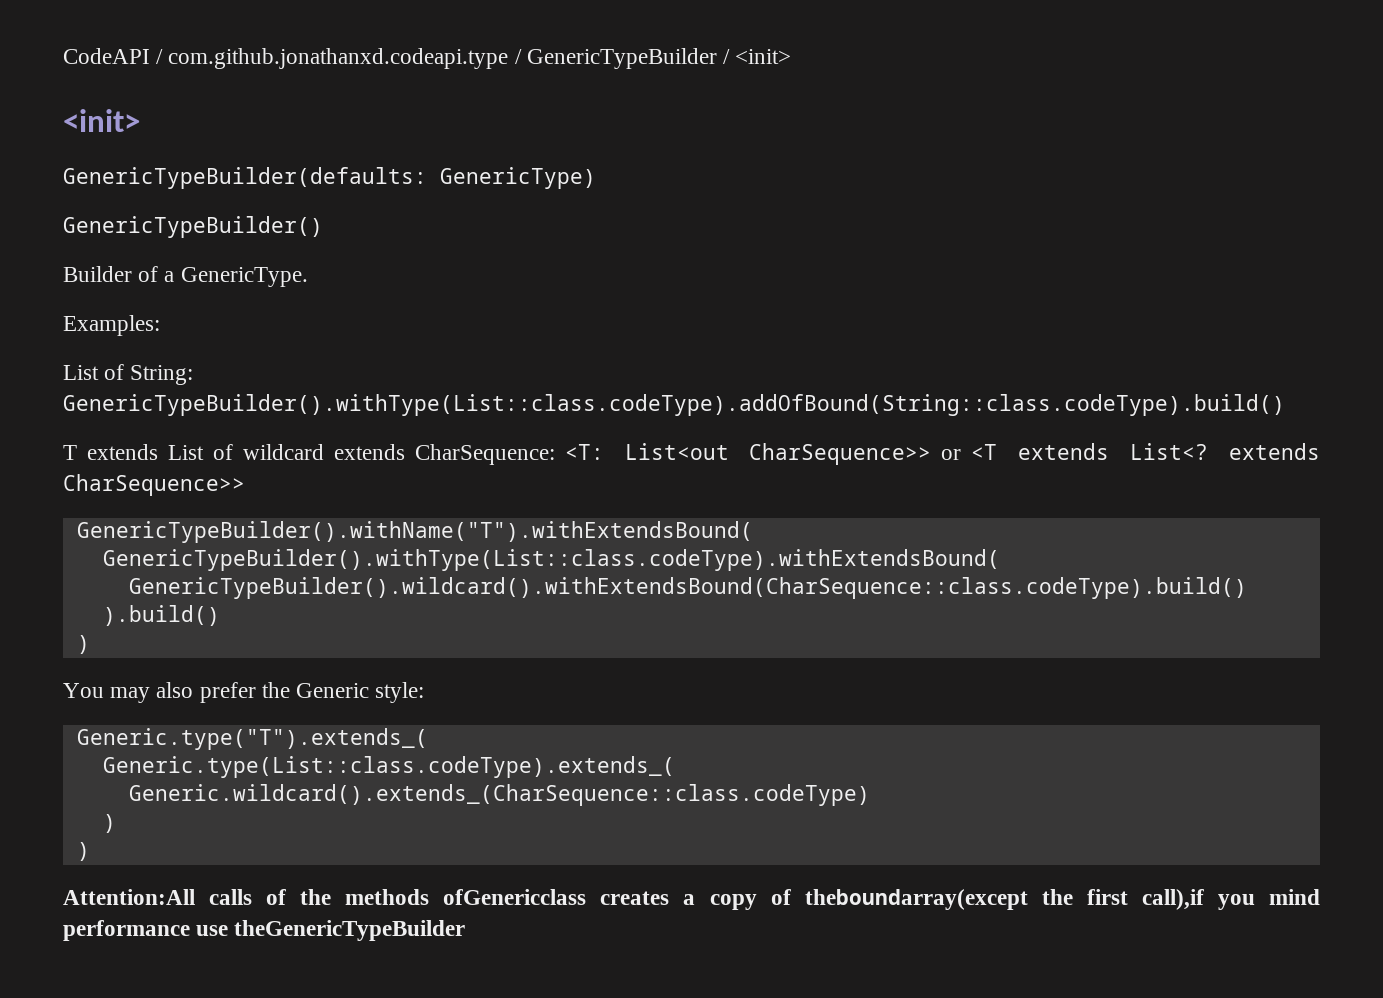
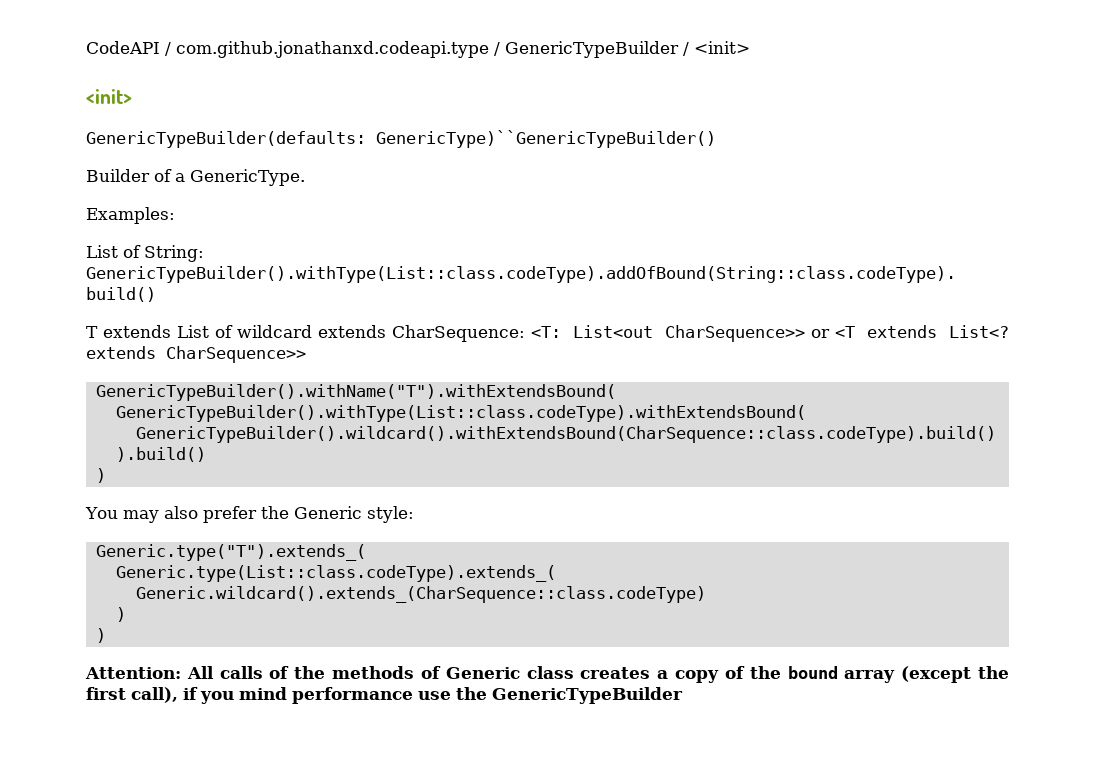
[440,167,596,189] [63,216,323,238] GenericType) // GenericTypeBuilder() -> [376,130,716,148] GenericType)``GenericTypeBuilder()
[63,889,195,905] Attention:All -> [85,666,214,679] Attention: All
[443,889,587,905] ofGenericclass -> [420,666,574,679] of Generic class
[804,889,1204,910] theboundarray(except the first call),if -> [749,666,1010,683] [86,687,198,703] the bound array (except the first call), if
[234,920,466,941] theGenericTypeBuilder -> [456,687,683,704] the GenericTypeBuilder

